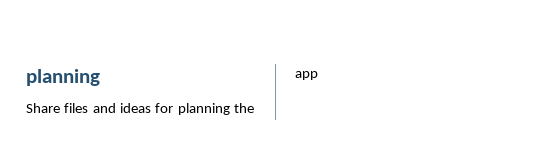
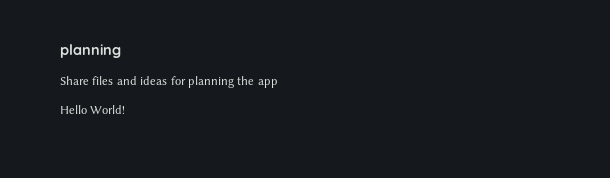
(318, 75) none -> [60,105,126,114] // Hello World!

